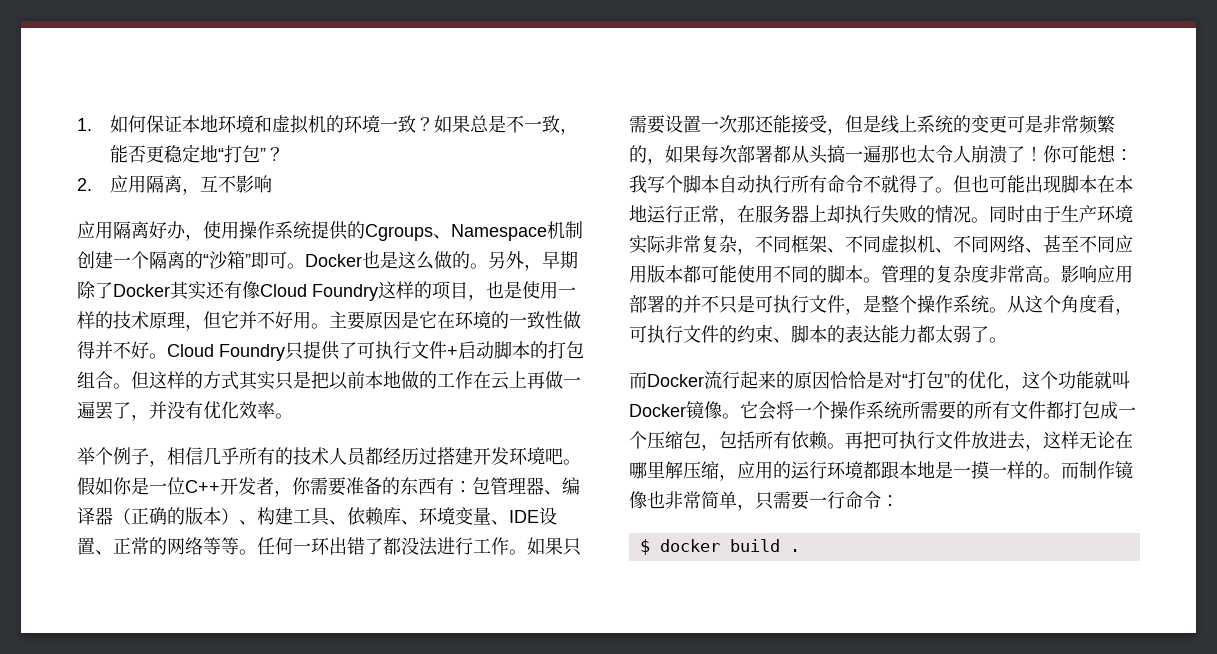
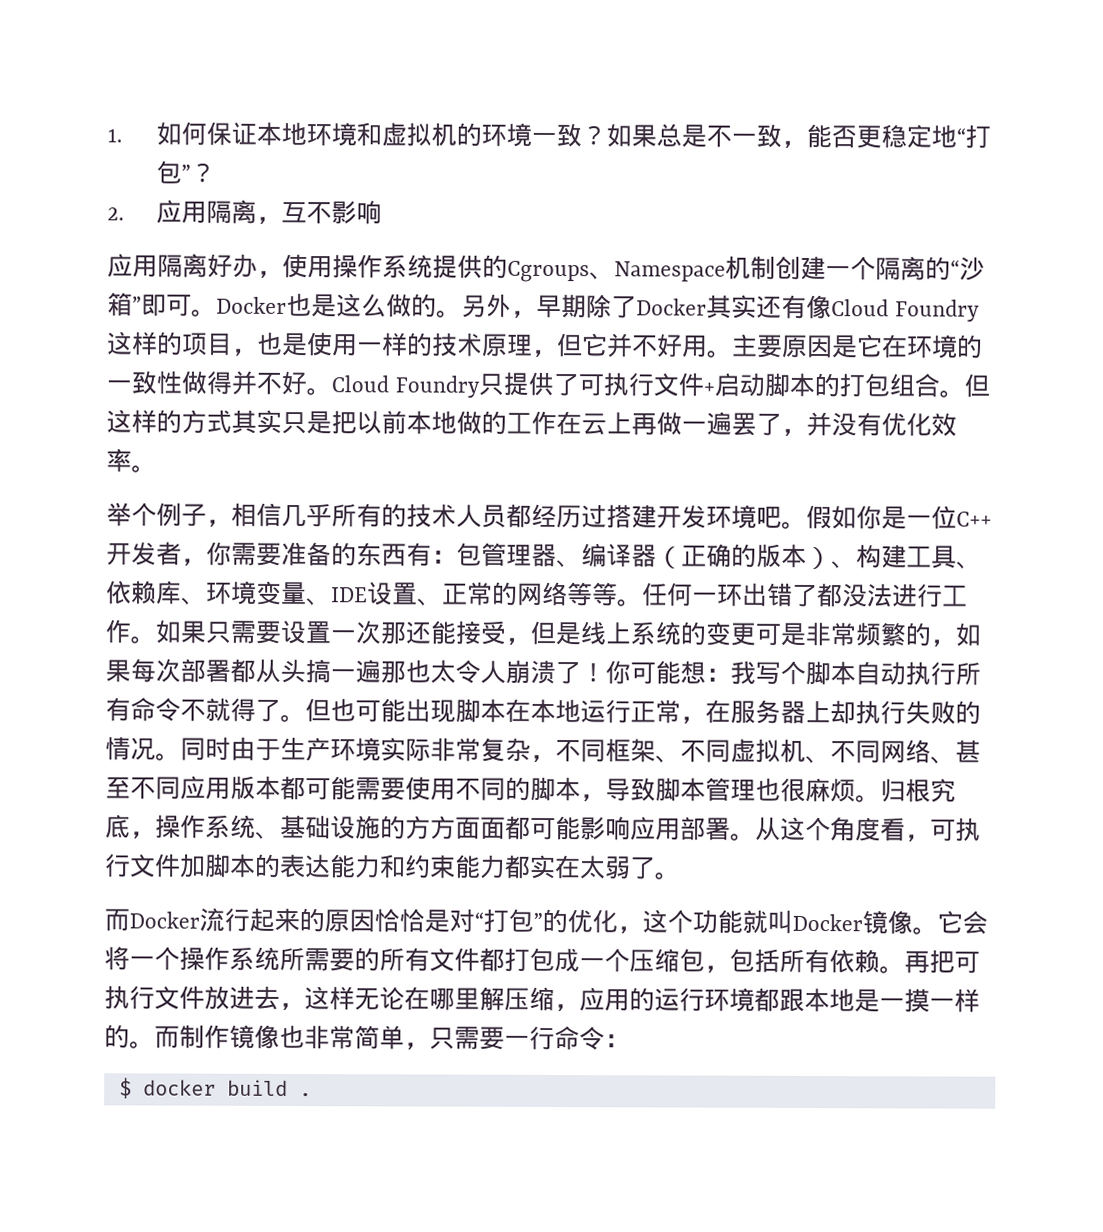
(737, 274) none -> [355,777,406,801] 需要
[863,265,1133,283] [629,295,989,315] 。管理的复杂度非常高。影响应用部署的并不只是可执行文件，是整个操作系统 -> [580,777,956,803] [105,814,731,841] ，导致脚本管理也很麻烦。归根究底，操作系统、基础设施的方方面面都可能影响应用部署
[719,325,791,343] 的约束、 -> [179,853,206,878] 加
[917,325,935,343] 都 -> [379,854,581,880] 和约束能力都实在

